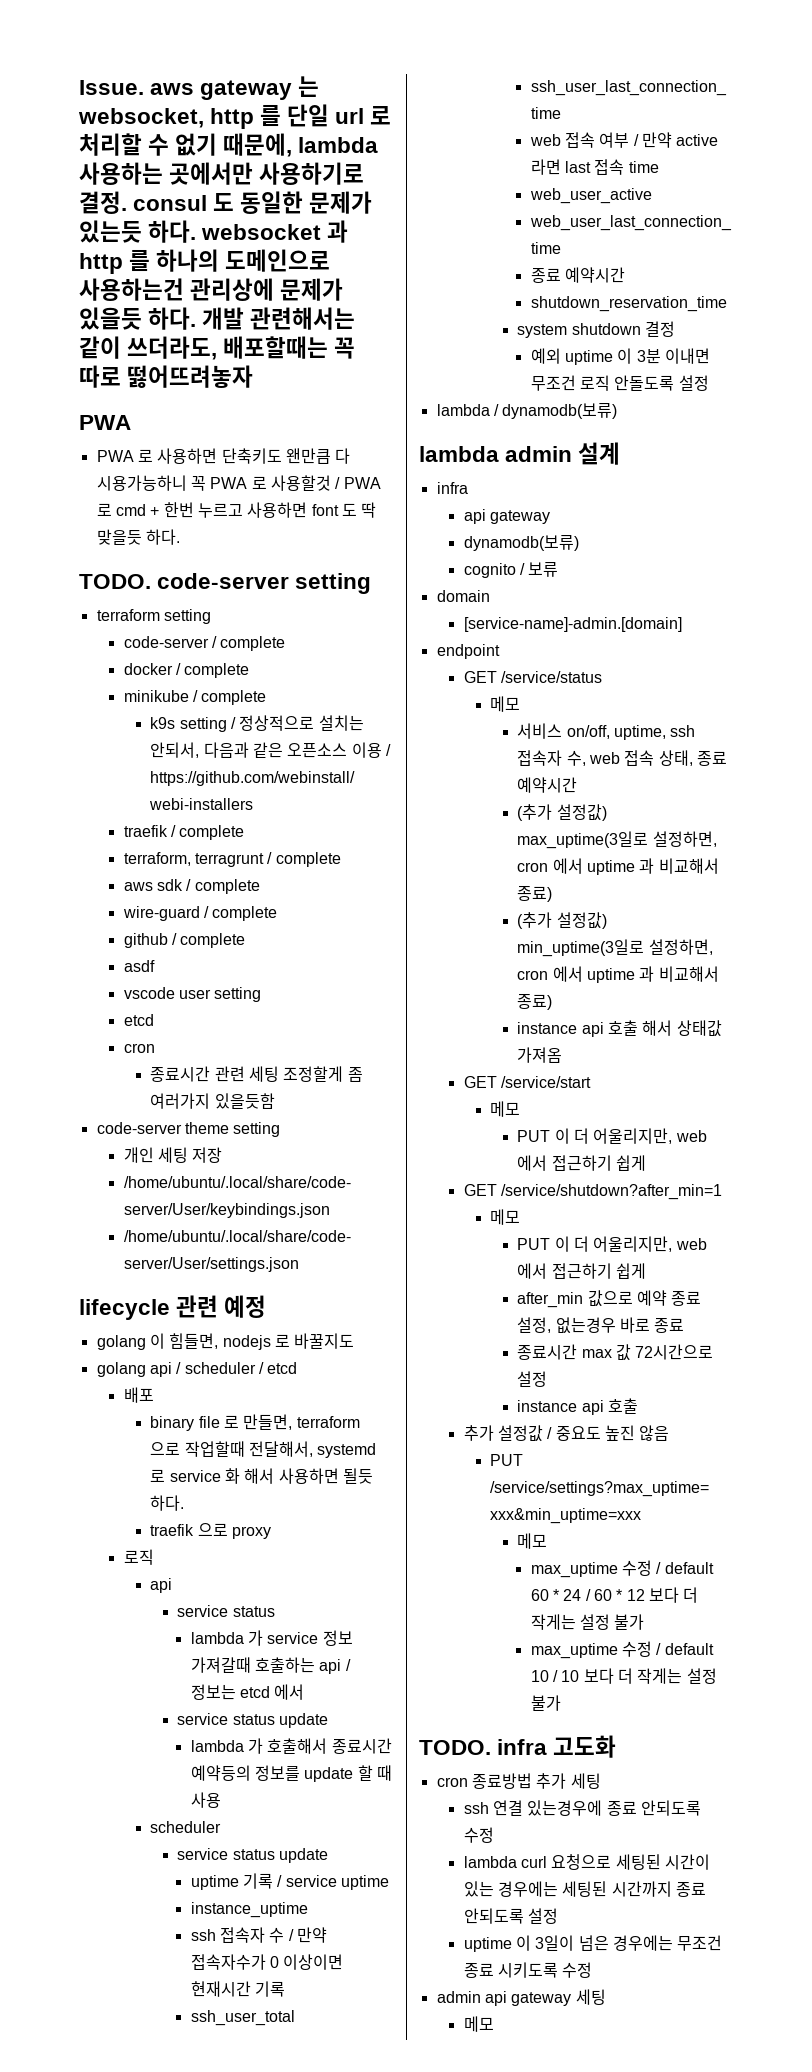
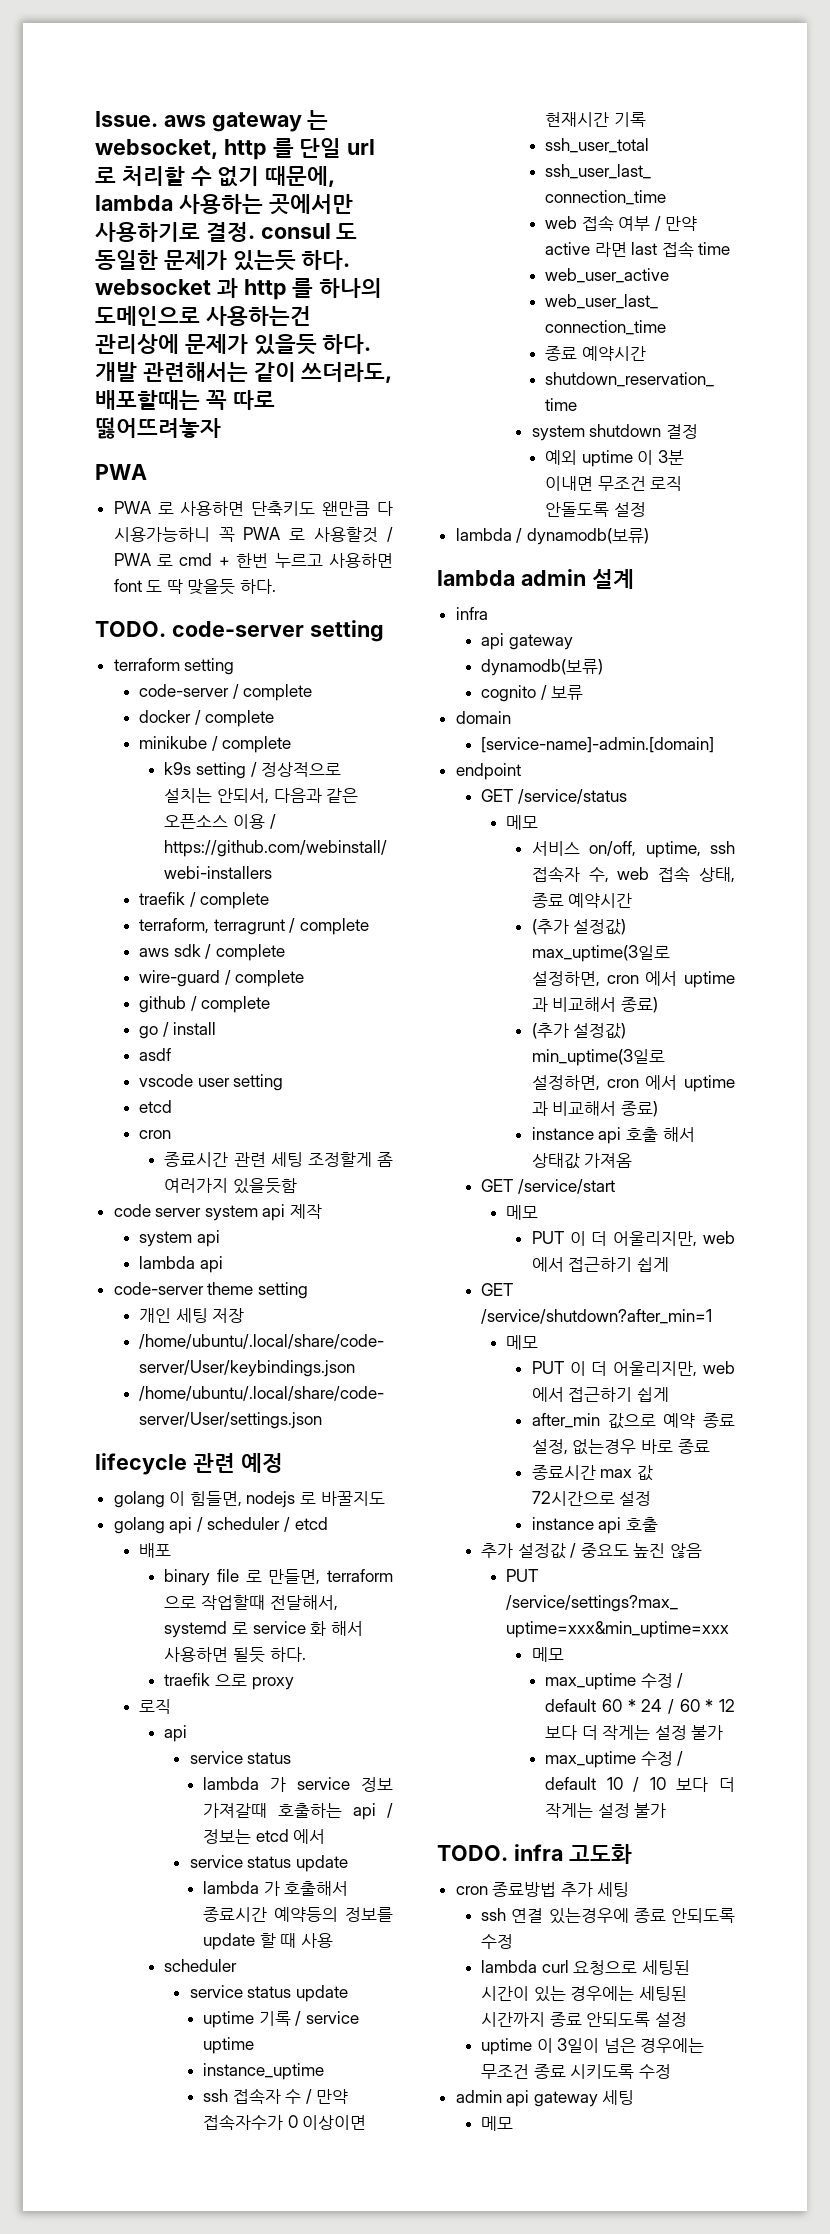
(246, 940) none -> [139,1022,217,1039] // go / install
(275, 1101) none -> [113,1204,323,1221] [139,1230,220,1247] [139,1256,223,1273] // code server system api 제작 // system api // lambda api

